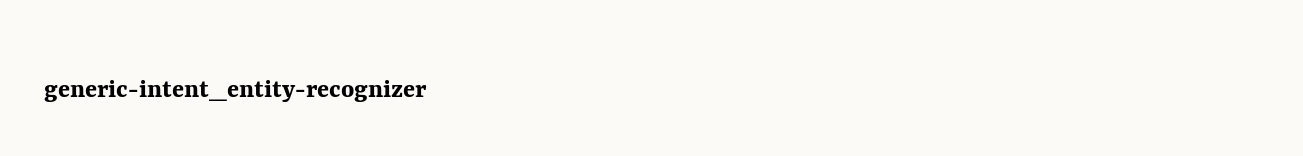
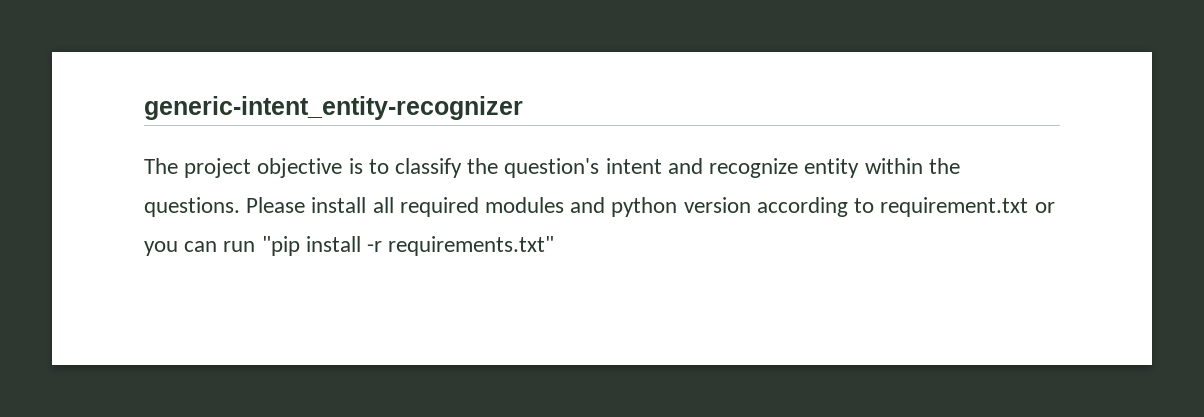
(427, 91) none -> [144,158,960,178] [144,197,1055,217] [144,236,555,256] // The project objective is to classify the question's intent and recognize entity within the questions. Please install all required modules and python version according to requirement.txt or you can run "pip install -r requirements.txt"

